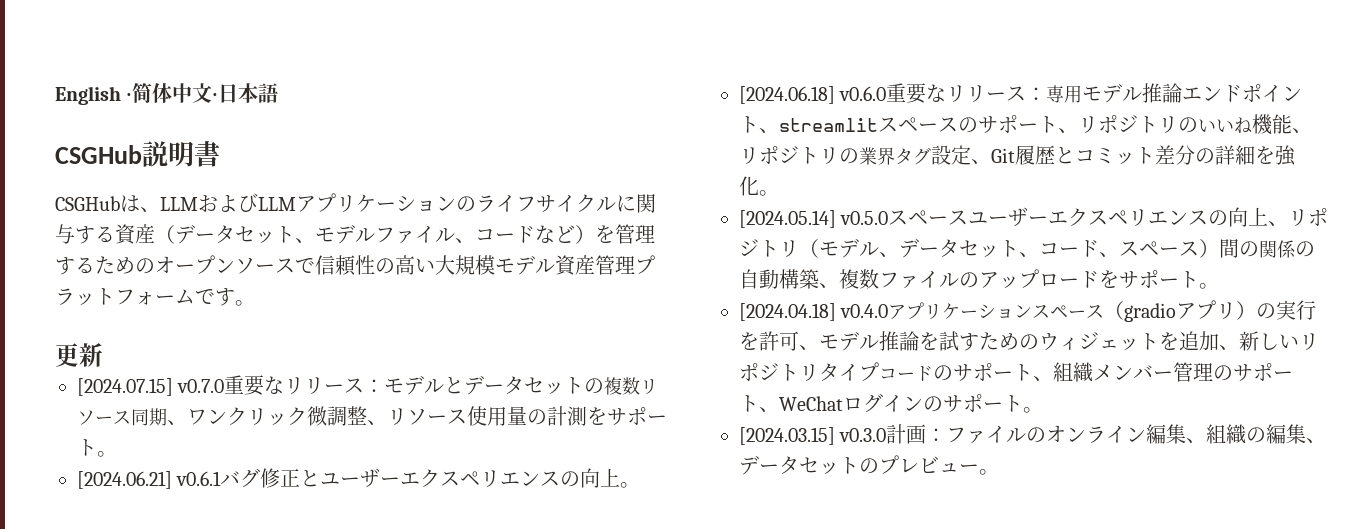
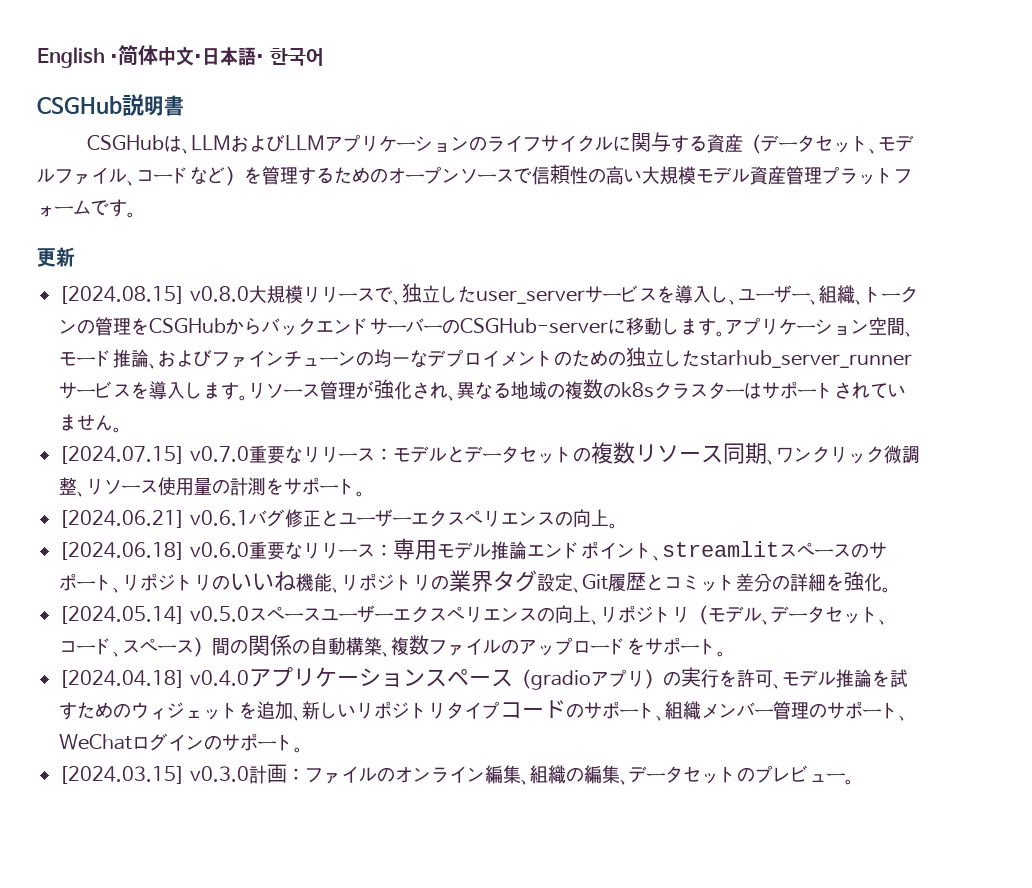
(279, 93) none -> [256,48,324,66] ∙ 한국어
(103, 355) none -> [59,283,919,305] [59,317,914,337] [59,347,912,369] [59,379,906,401] [59,414,122,433] // [2024.08.15] v0.8.0大規模リリースで、独立したuser_serverサービスを導入し、ユーザー、組織、トークンの管理をCSGHubからバックエンドサーバーのCSGHub-serverに移動します。アプリケーション空間、モード推論、およびファインチューンの均一なデプロイメントのための独立したstarhub_server_runnerサービスを導入します。リソース管理が強化され、異なる地域の複数のk8sクラスターはサポートされていません。

